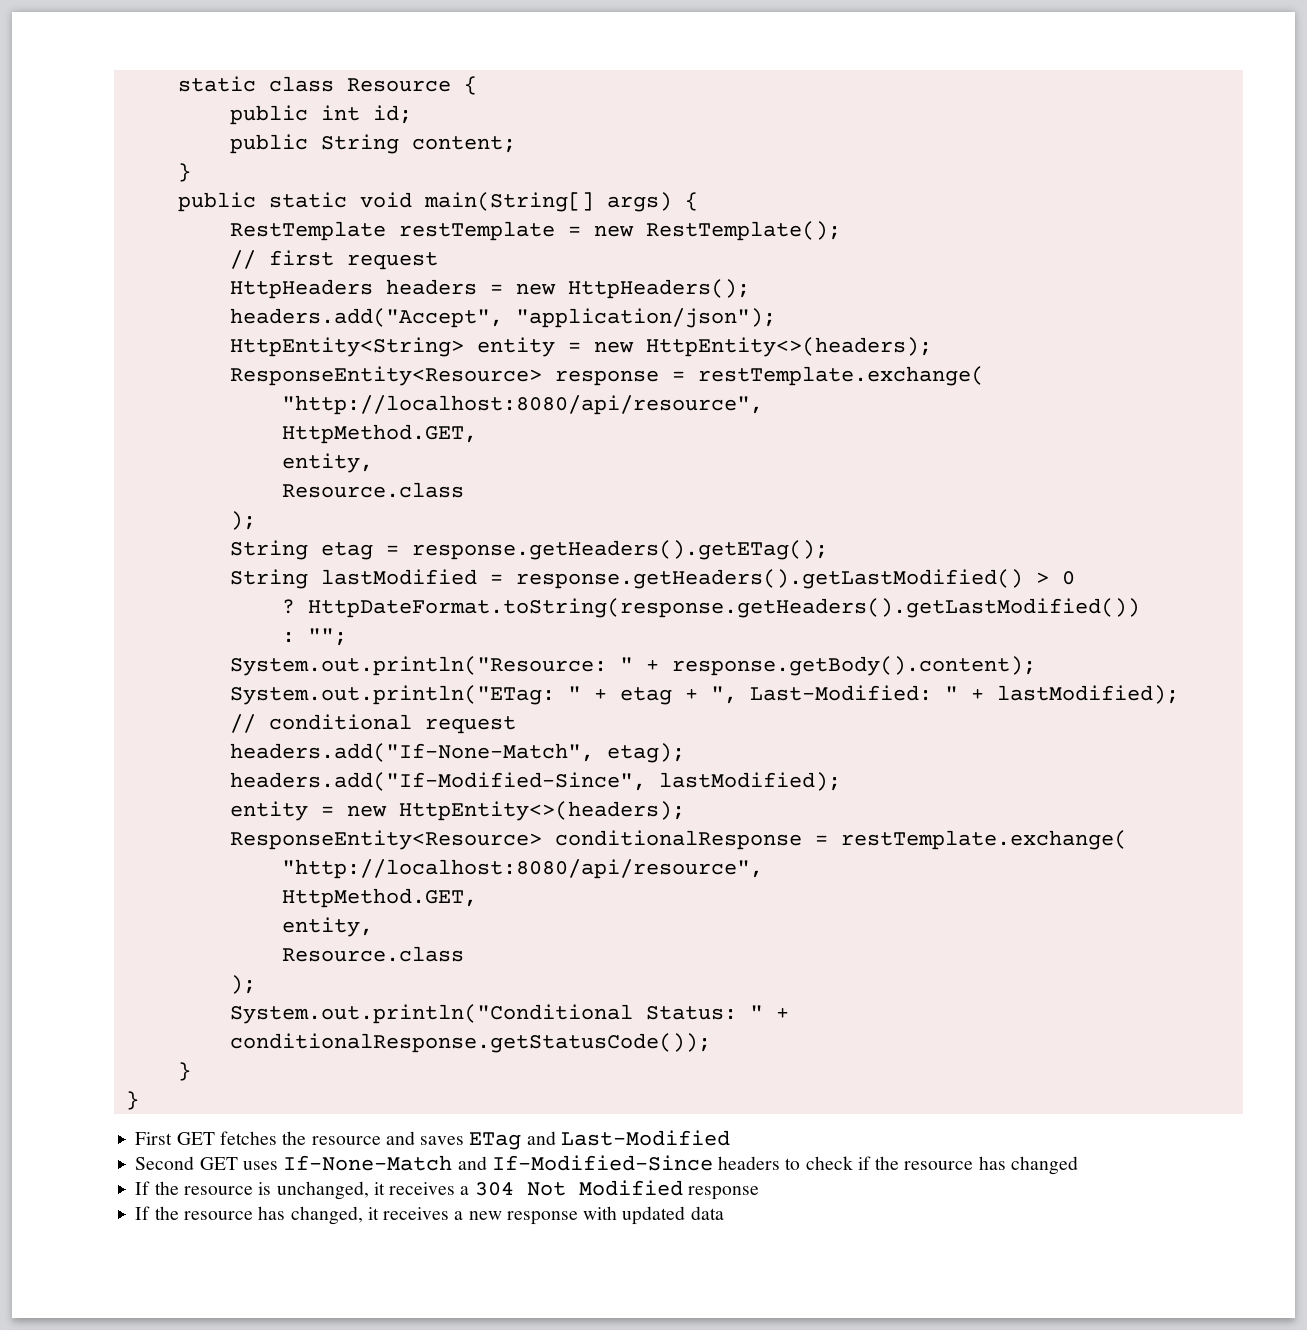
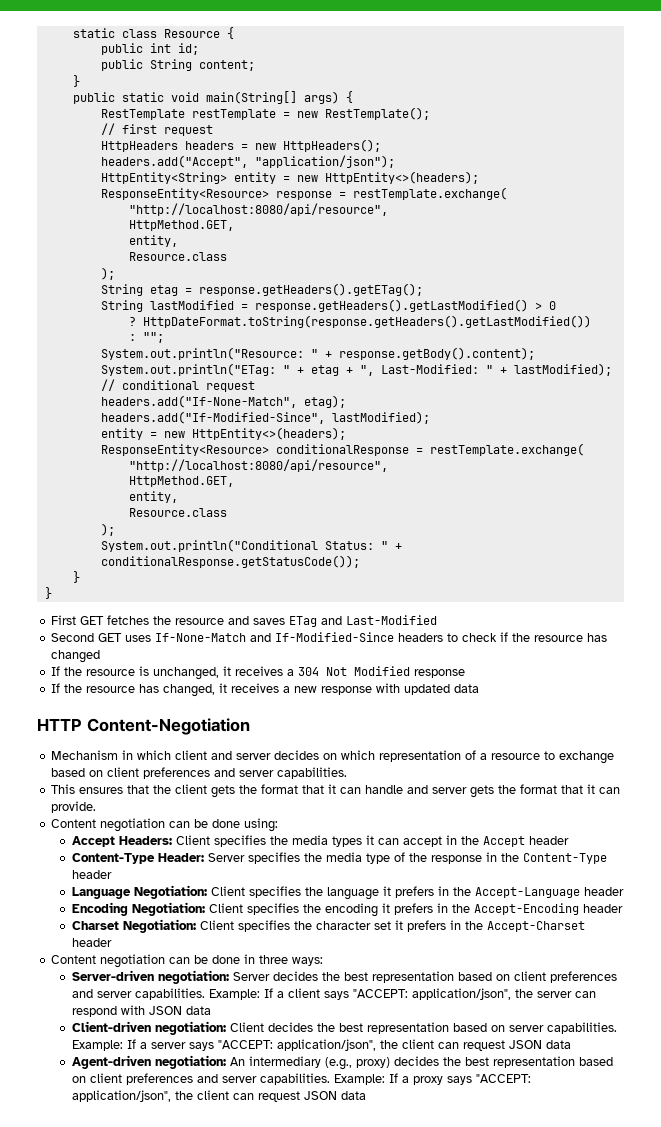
(724, 1213) none -> [37,718,250,735] [51,750,615,764] [51,767,348,779] [51,784,621,798] [51,801,97,813] [51,818,279,832] [72,835,570,847] [72,852,608,864] [72,870,113,879] [72,885,625,900] [72,902,624,917] [72,919,586,933] [72,938,113,947] [51,954,324,968] [72,970,618,984] [72,988,597,1000] [72,1005,212,1017] [72,1021,618,1035] [72,1039,572,1051] [72,1055,614,1070] [72,1073,532,1085] [72,1090,367,1102] // HTTP Content-Negotiation // Mechanism in which client and server decides on which representation of a resource to exchange based on client preferences and server capabilities. // This ensures that the client gets the format that it can handle and server gets the format that it can provide. // Content negotiation can be done using: // Accept Headers: Client specifies the media types it can accept in the Accept header // Content-Type Header: Server specifies the media type of the response in the Content-Type header // Language Negotiation: Client specifies the language it prefers in the Accept-Language header // Encoding Negotiation: Client specifies the encoding it prefers in the Accept-Encoding header // Charset Negotiation: Client specifies the character set it prefers in the Accept-Charset header // Content negotiation can be done in three ways: // Server-driven negotiation: Server decides the best representation based on client preferences and server capabilities. Example: If a client says "ACCEPT: application/json", the server can respond with JSON data // Client-driven negotiation: Client decides the best representation based on server capabilities. Example: If a server says "ACCEPT: application/json", the client can request JSON data // Agent-driven negotiation: An intermediary (e.g., proxy) decides the best representation based on client preferences and server capabilities. Example: If a proxy says "ACCEPT: application/json", the client can request JSON data

